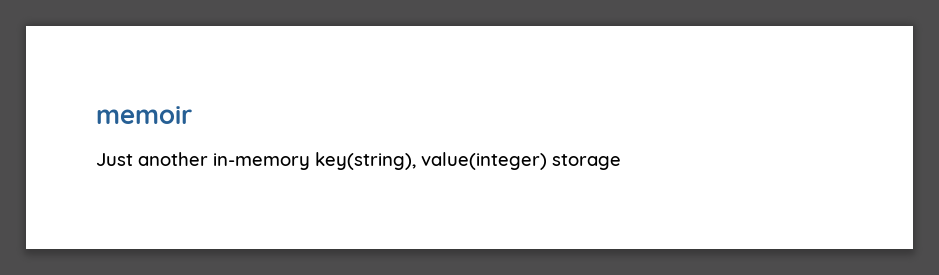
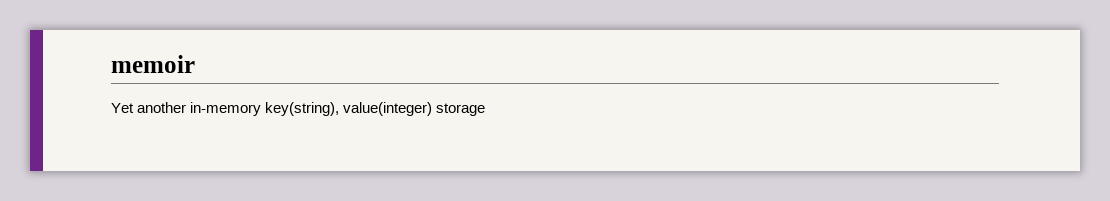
[96,153,133,166] Just -> [111,103,134,113] Yet

